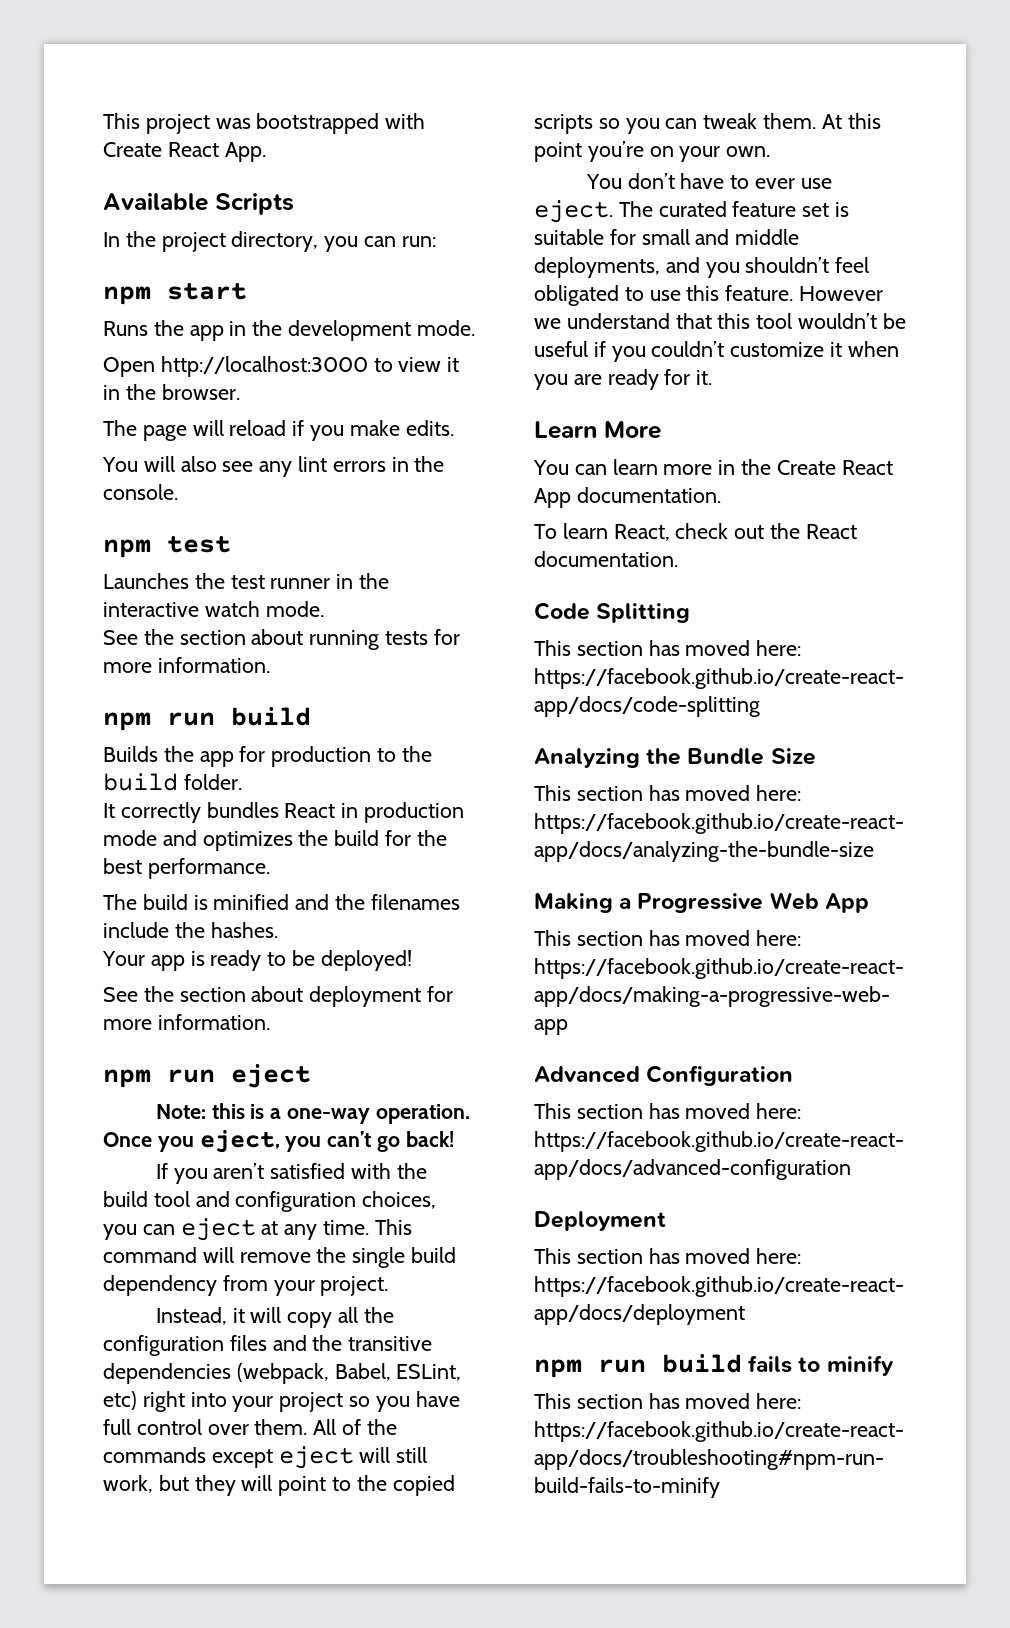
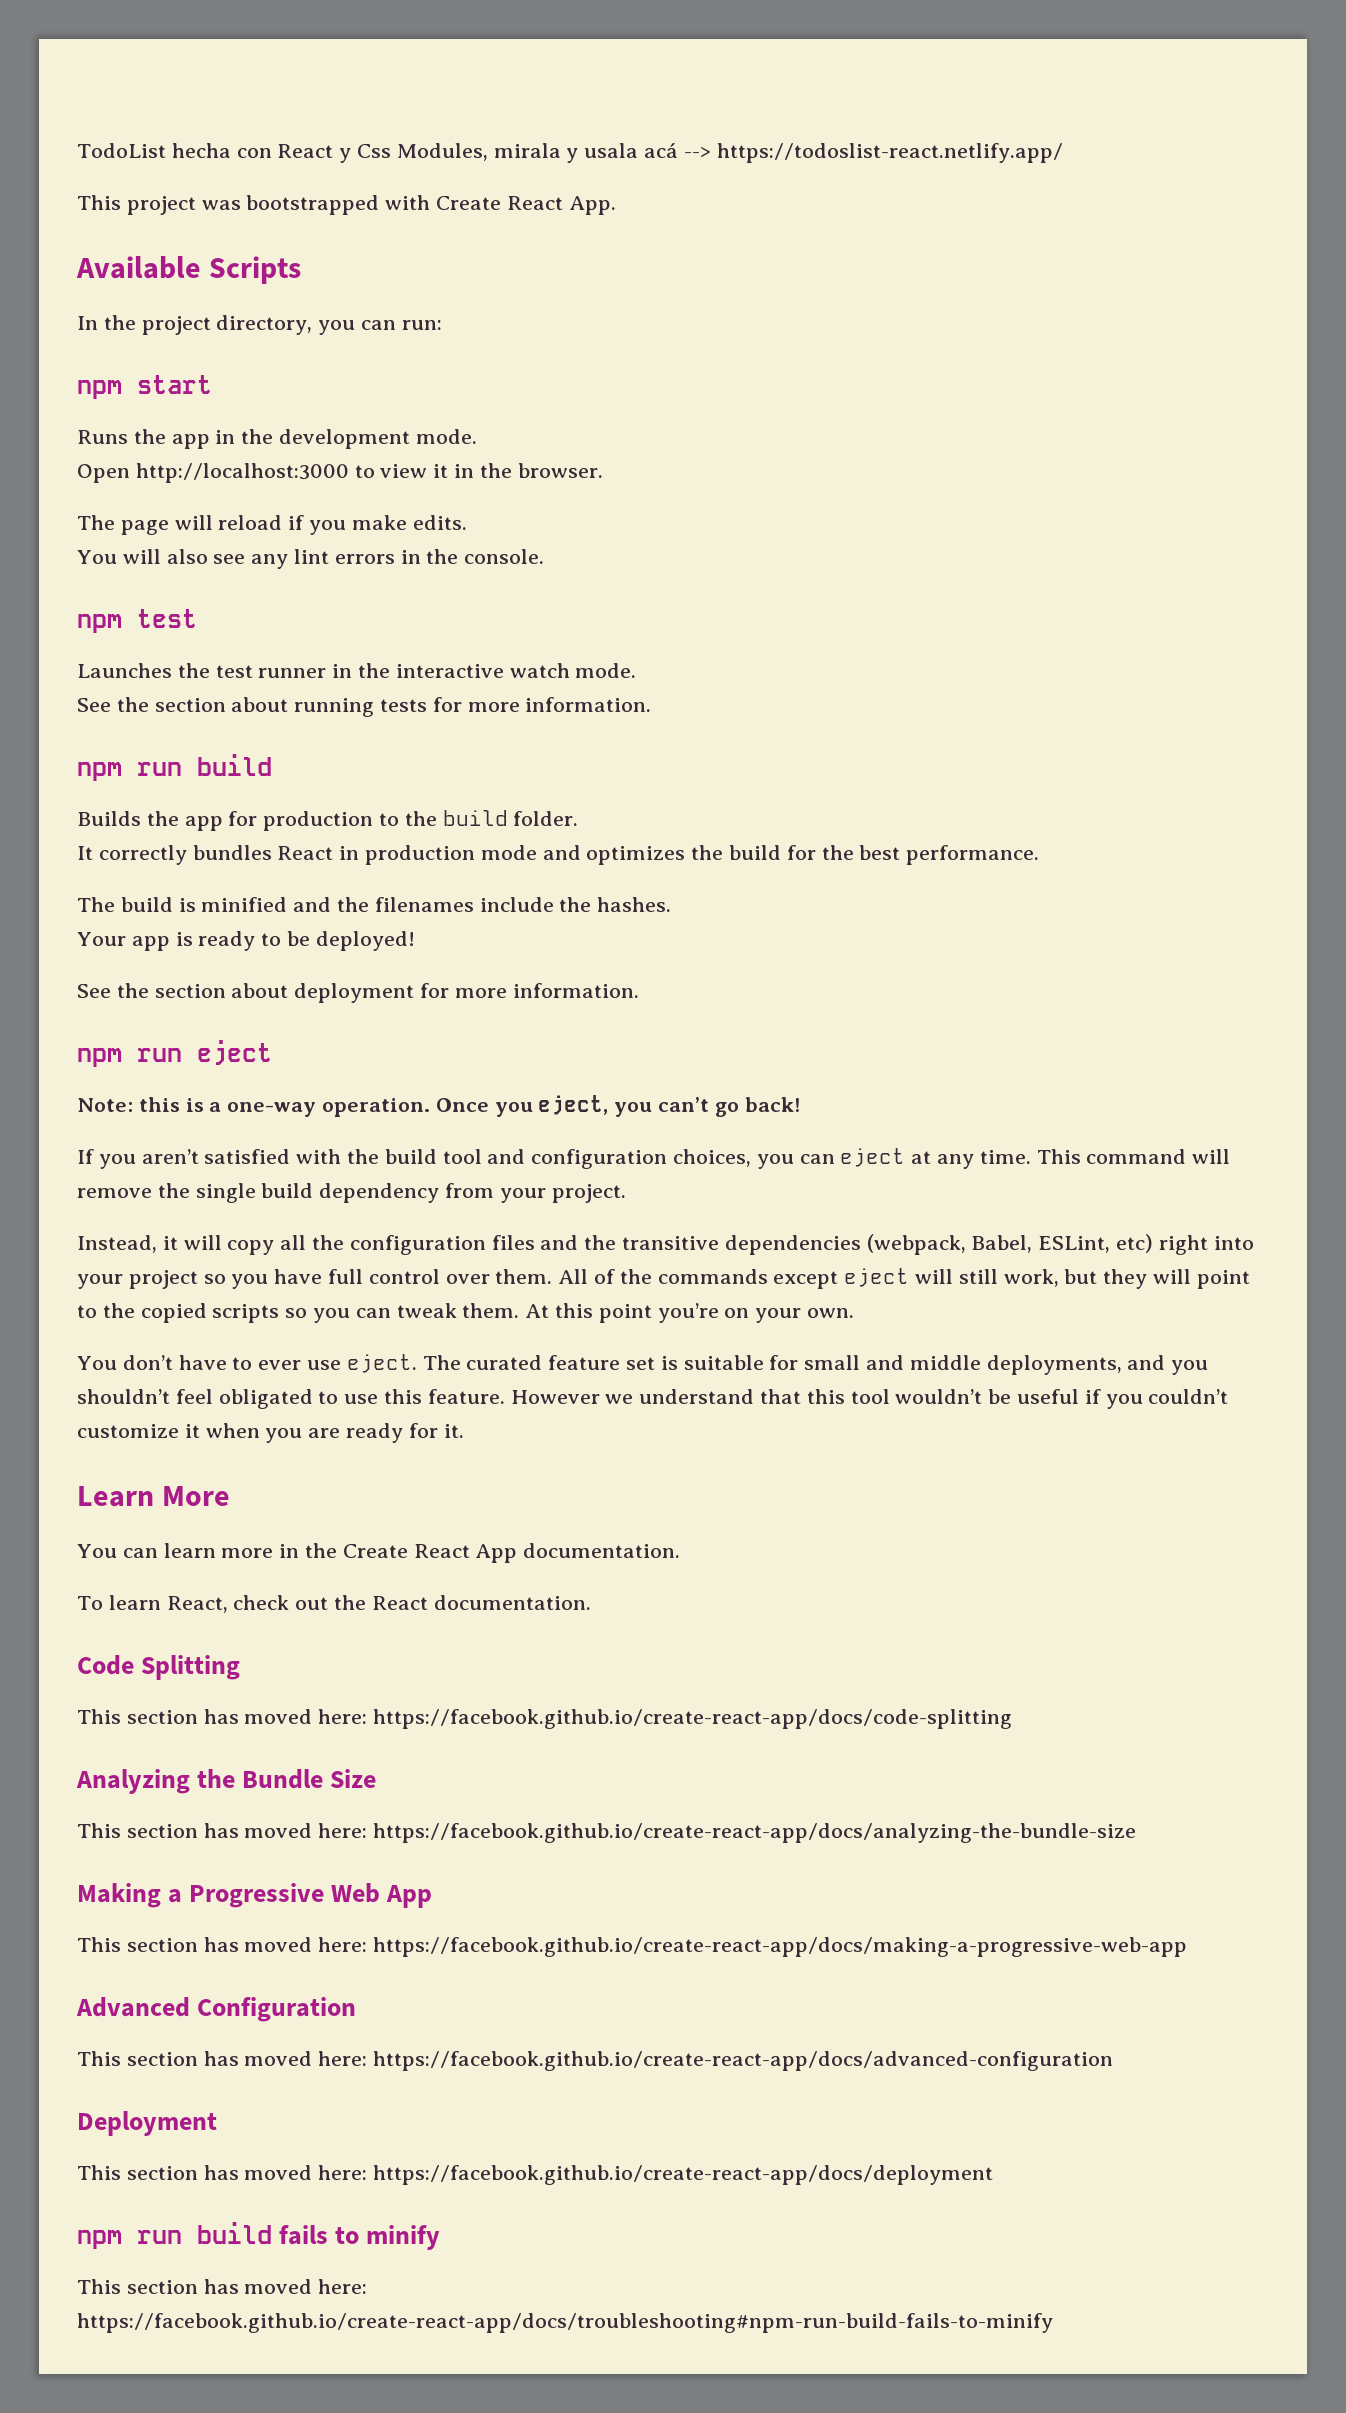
(103, 121) none -> [77,143,1063,163] TodoList hecha con React y Css Modules, mirala y usala acá --> https://todoslist-react.netlify.app/ //

